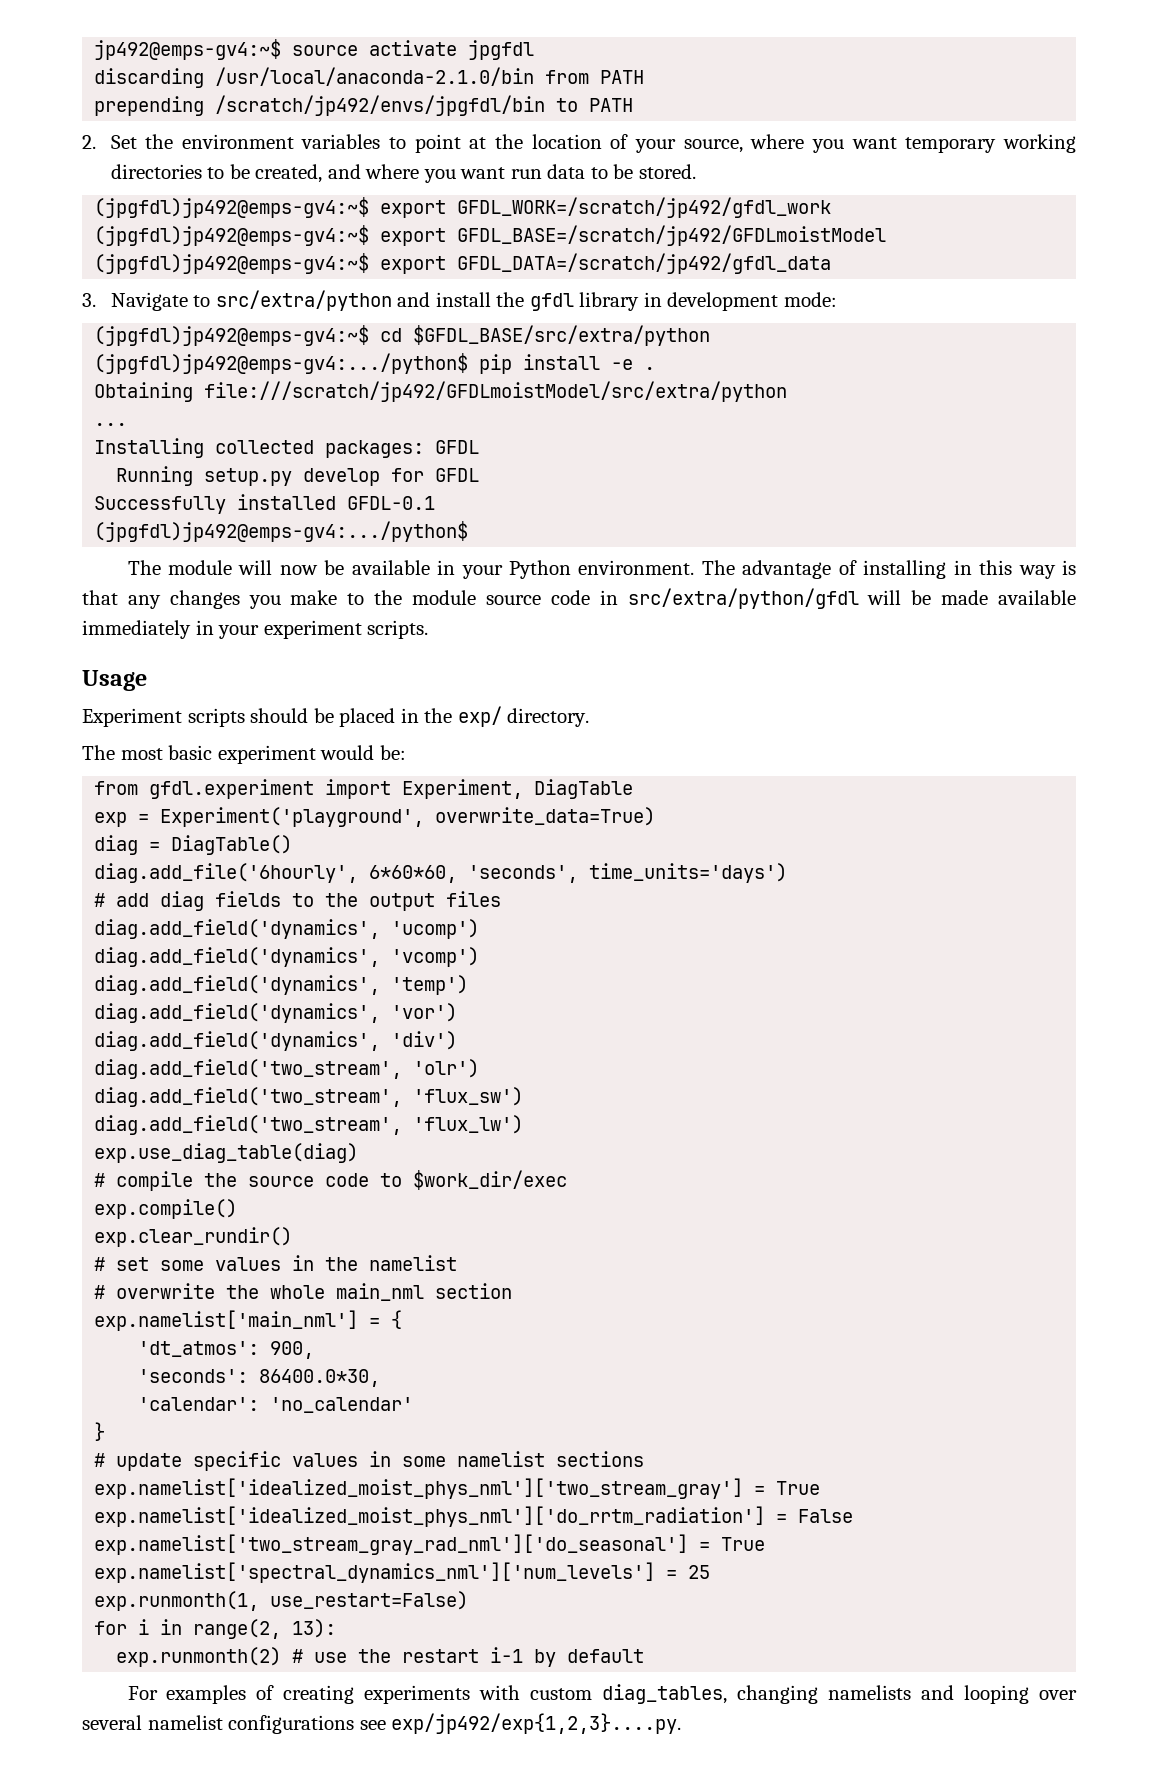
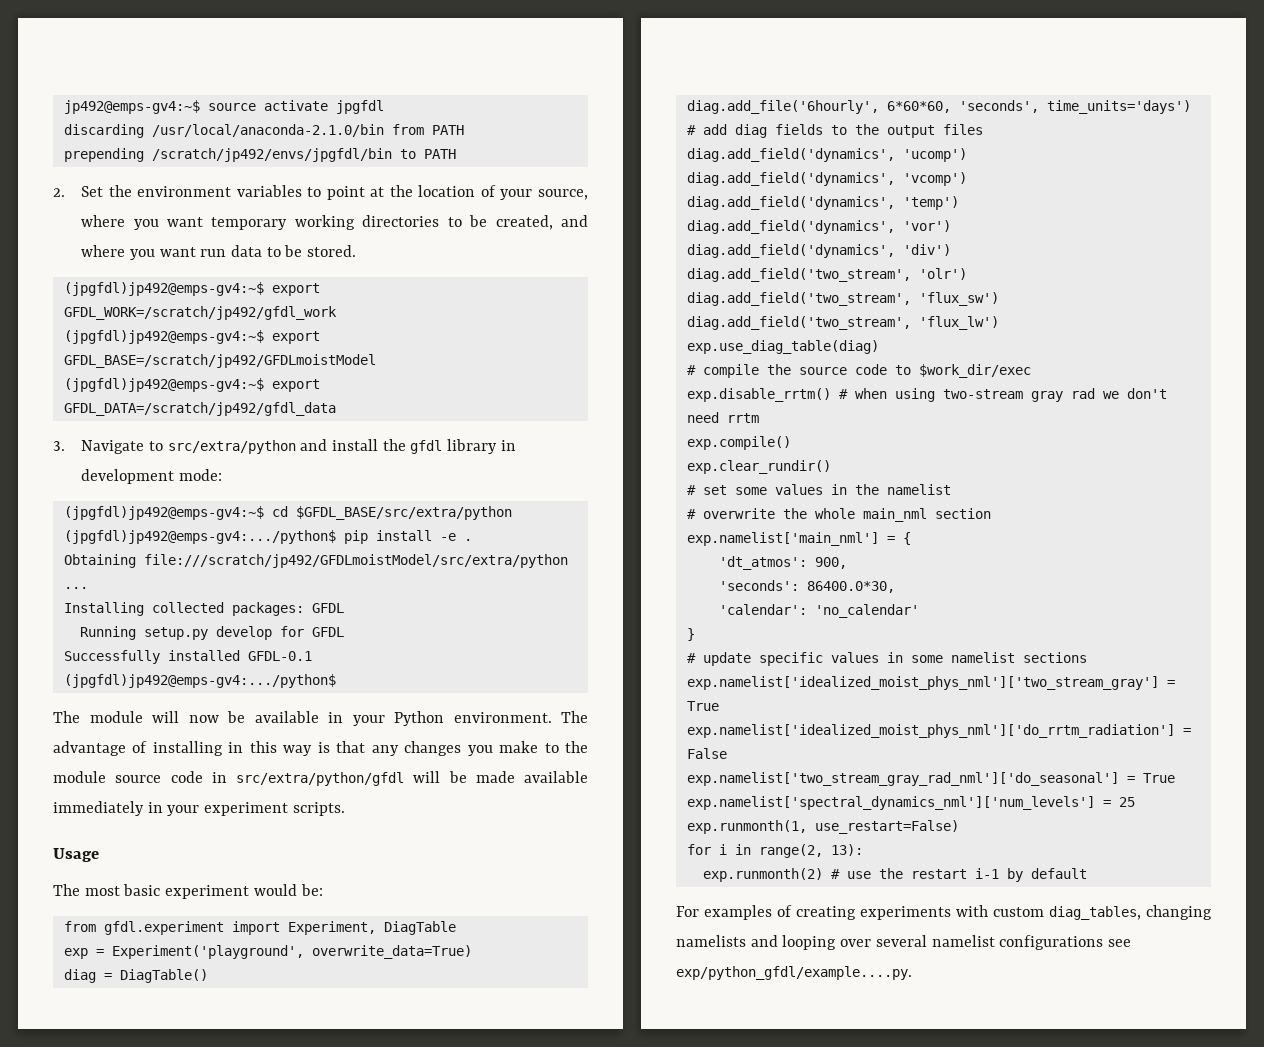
[82,706,590,727] // Experiment scripts should be placed in the exp/ directory. -> (99, 855) none
(568, 1180) none -> [686,388,1167,402] [686,412,759,423] // exp.disable_rrtm() # when using two-stream gray rad we don't need rrtm
[391,1713,682,1734] exp/jp492/exp{1,2,3}....py. -> [676,966,912,980] exp/python_gfdl/example....py.

